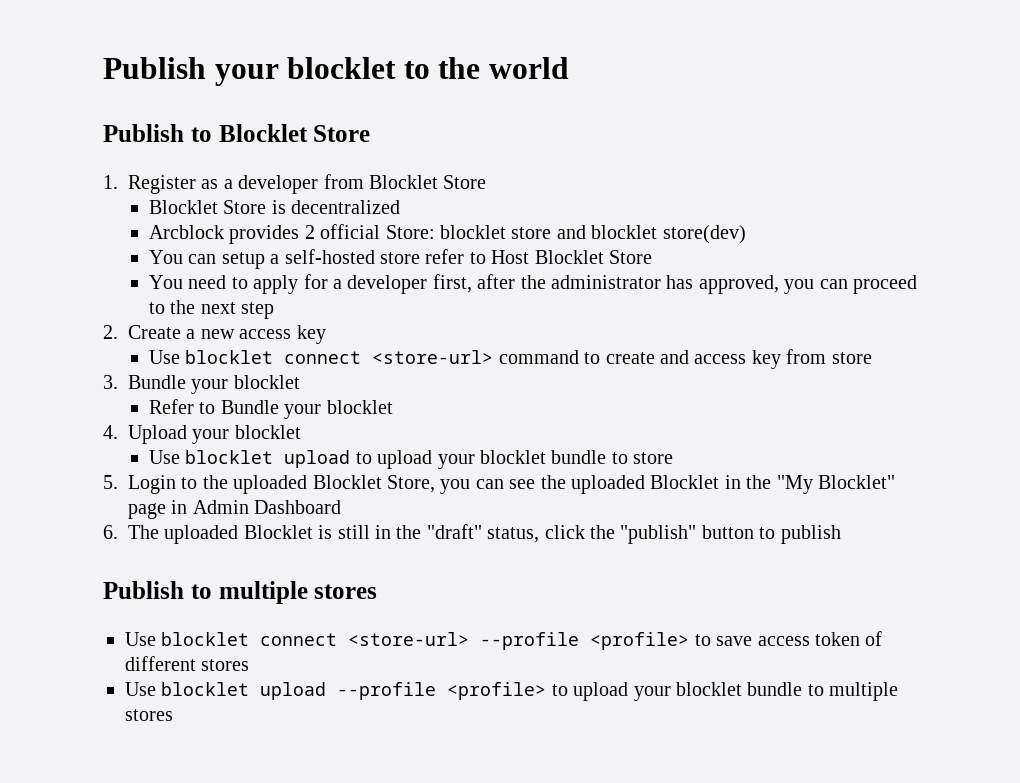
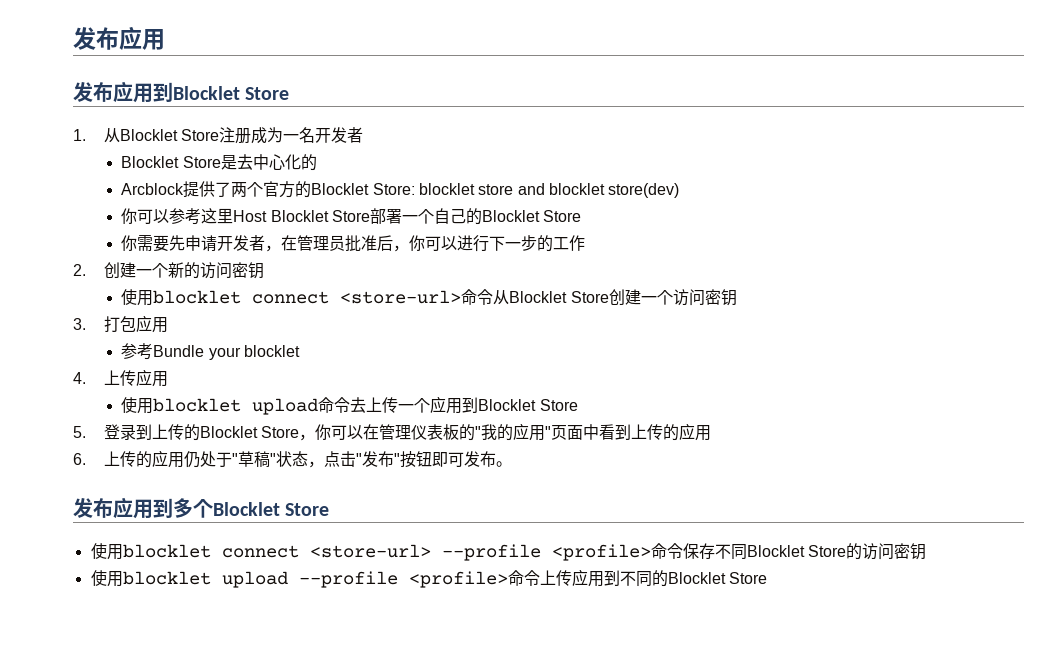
[103,57,569,86] [103,124,371,142] [103,174,487,194] [148,200,401,214] [148,224,381,244] Publish your blocklet to the world // Publish to Blocklet Store // 1. Register as a developer from Blocklet Store // Blocklet Store is decentralized // Arcblock provides 2 official -> [73,26,165,50] [73,81,290,103] [73,127,363,144] [121,154,317,171] [121,181,370,198] 发布应用 // 发布应用到Blocklet Store // 1.从Blocklet Store注册成为一名开发者 // Blocklet Store是去中心化的 // Arcblock提供了两个官方的Blocklet
[148,249,652,269] [148,274,917,294] [148,300,275,319] [103,325,326,344] [148,349,872,369] [103,375,300,394] [148,399,393,419] [103,425,301,444] [148,450,674,469] [103,475,895,494] [128,500,342,519] [103,524,841,544] [103,581,378,604] [125,632,156,646] You can setup a self-hosted store refer to Host Blocklet Store // You need to apply for a developer first, after the administrator has approved, you can proceed to the next step // 2. Create a new access key // Use blocklet connect <store-url> command to create and access key from store // 3. Bundle your blocklet // Refer to Bundle your blocklet // 4. Upload your blocklet // Use blocklet upload to upload your blocklet bundle to store // 5. Login to the uploaded Blocklet Store, you can see the uploaded Blocklet in the "My Blocklet" page in Admin Dashboard // 6. The uploaded Blocklet is still in the "draft" status, click the "publish" button to publish // Publish to multiple stores // Use -> [121,208,582,225] [121,235,586,252] [73,262,264,279] [121,289,737,306] [73,315,168,333] [121,343,300,360] [73,369,168,387] [121,396,578,415] [73,423,711,441] [73,450,512,468] [73,497,330,519] [90,543,123,560] 你可以参考这里Host Blocklet Store部署一个自己的Blocklet Store // 你需要先申请开发者，在管理员批准后，你可以进行下一步的工作 // 2.创建一个新的访问密钥 // 使用blocklet connect <store-url>命令从Blocklet Store创建一个访问密钥 // 3.打包应用 // 参考Bundle your blocklet // 4.上传应用 // 使用blocklet upload命令去上传一个应用到Blocklet Store // 5.登录到上传的Blocklet Store，你可以在管理仪表板的"我的应用"页面中看到上传的应用 // 6.上传的应用仍处于"草稿"状态，点击"发布"按钮即可发布。 // 发布应用到多个Blocklet Store // 使用
[694,631,883,646] [125,656,250,671] [125,682,899,701] [125,709,173,721] to save access token of different stores // Use blocklet upload --profile <profile> to upload your blocklet bundle to multiple stores -> [650,543,926,560] [90,569,767,588] 命令保存不同Blocklet Store的访问密钥 // 使用blocklet upload --profile <profile>命令上传应用到不同的Blocklet Store

